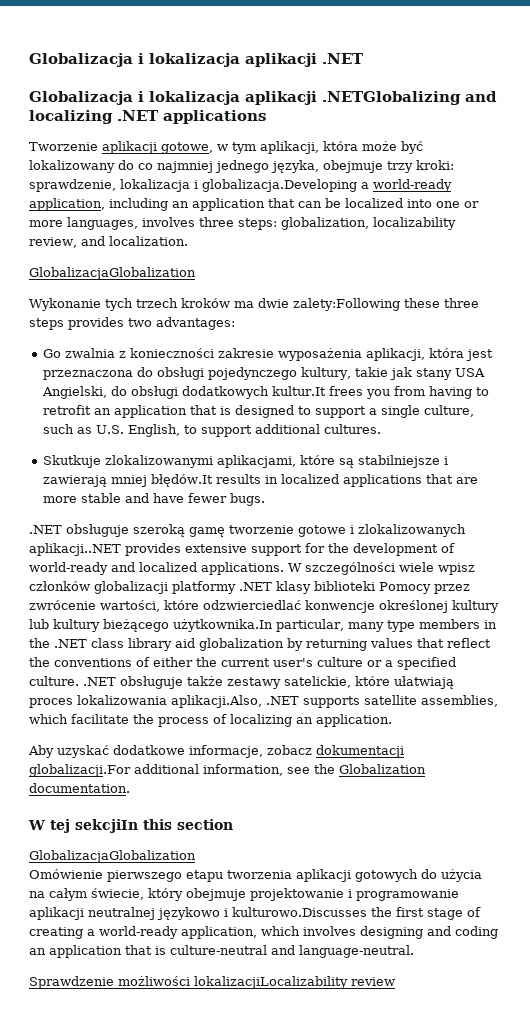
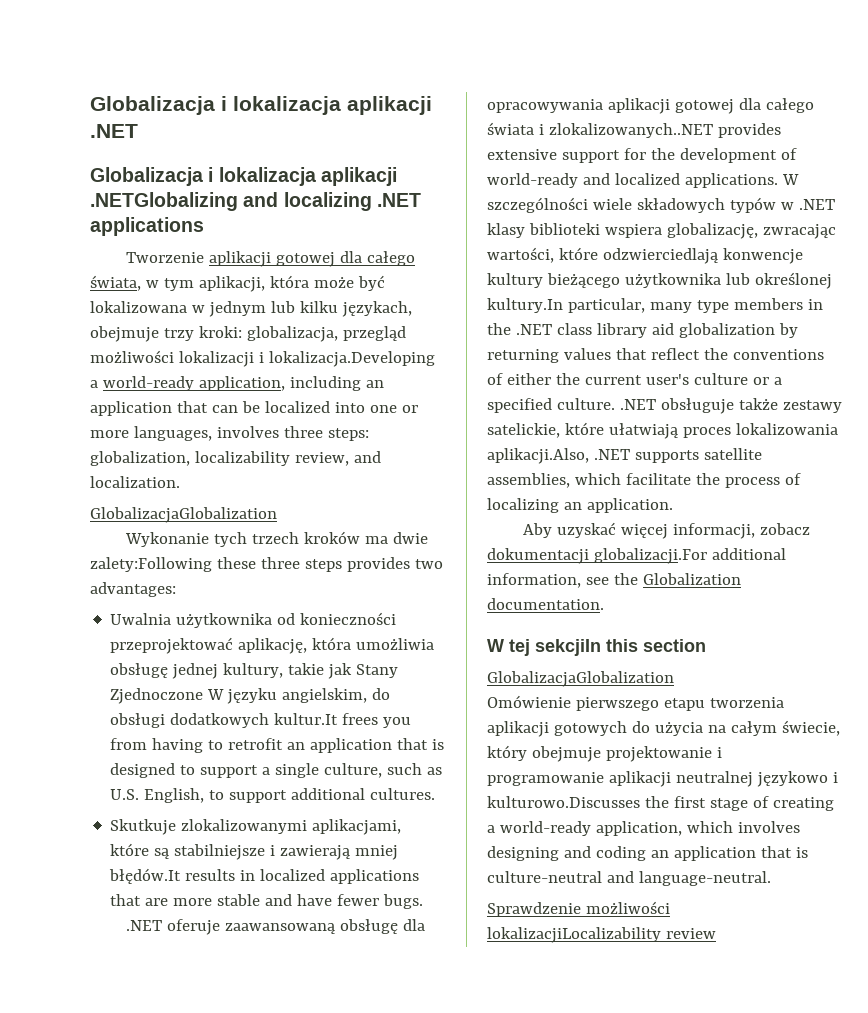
[161,142,213,154] gotowe, -> [276,251,416,267] [90,275,141,291] gotowej dla całego świata,
[29,160,454,173] [29,179,357,192] lokalizowany do co najmniej jednego języka, obejmuje trzy kroki: sprawdzenie, lokalizacja i globalizacja.Developing -> [90,301,412,317] [90,326,406,342] [90,350,435,367] lokalizowana w jednym lub kilku językach, obejmuje trzy kroki: globalizacja, przegląd możliwości lokalizacji i lokalizacja.Developing
[42,348,493,361] [42,367,485,380] [41,386,107,399] Go zwalnia z konieczności zakresie wyposażenia aplikacji, która jest przeznaczona do obsługi pojedynczego kultury, takie jak stany USA Angielski, -> [110,612,397,628] [110,637,435,654] [110,663,399,679] [110,688,368,704] Uwalnia użytkownika od konieczności przeprojektować aplikację, która umożliwia obsługę jednej kultury, takie jak Stany Zjednoczone W języku angielskim,
[66,524,466,537] [29,543,121,556] obsługuje szeroką gamę tworzenie gotowe i zlokalizowanych aplikacji..NET -> [167,919,426,935] [487,98,814,114] [487,122,713,138] oferuje zaawansowaną obsługę dla opracowywania aplikacji gotowej dla całego świata i zlokalizowanych..NET
[438,563,475,575] [29,581,470,594] [29,600,499,613] [29,619,273,632] wpisz członków globalizacji platformy .NET klasy biblioteki Pomocy przez zwrócenie wartości, które odzwierciedlać konwencje określonej kultury lub kultury bieżącego użytkownika.In -> [636,197,835,213] [487,223,836,239] [487,247,803,264] [487,272,832,289] [487,298,563,313] składowych typów w .NET klasy biblioteki wspiera globalizację, zwracając wartości, które odzwierciedlają konwencje kultury bieżącego użytkownika lub określonej kultury.In
[113,745,263,758] dodatkowe informacje, -> [621,523,756,539] więcej informacji,

